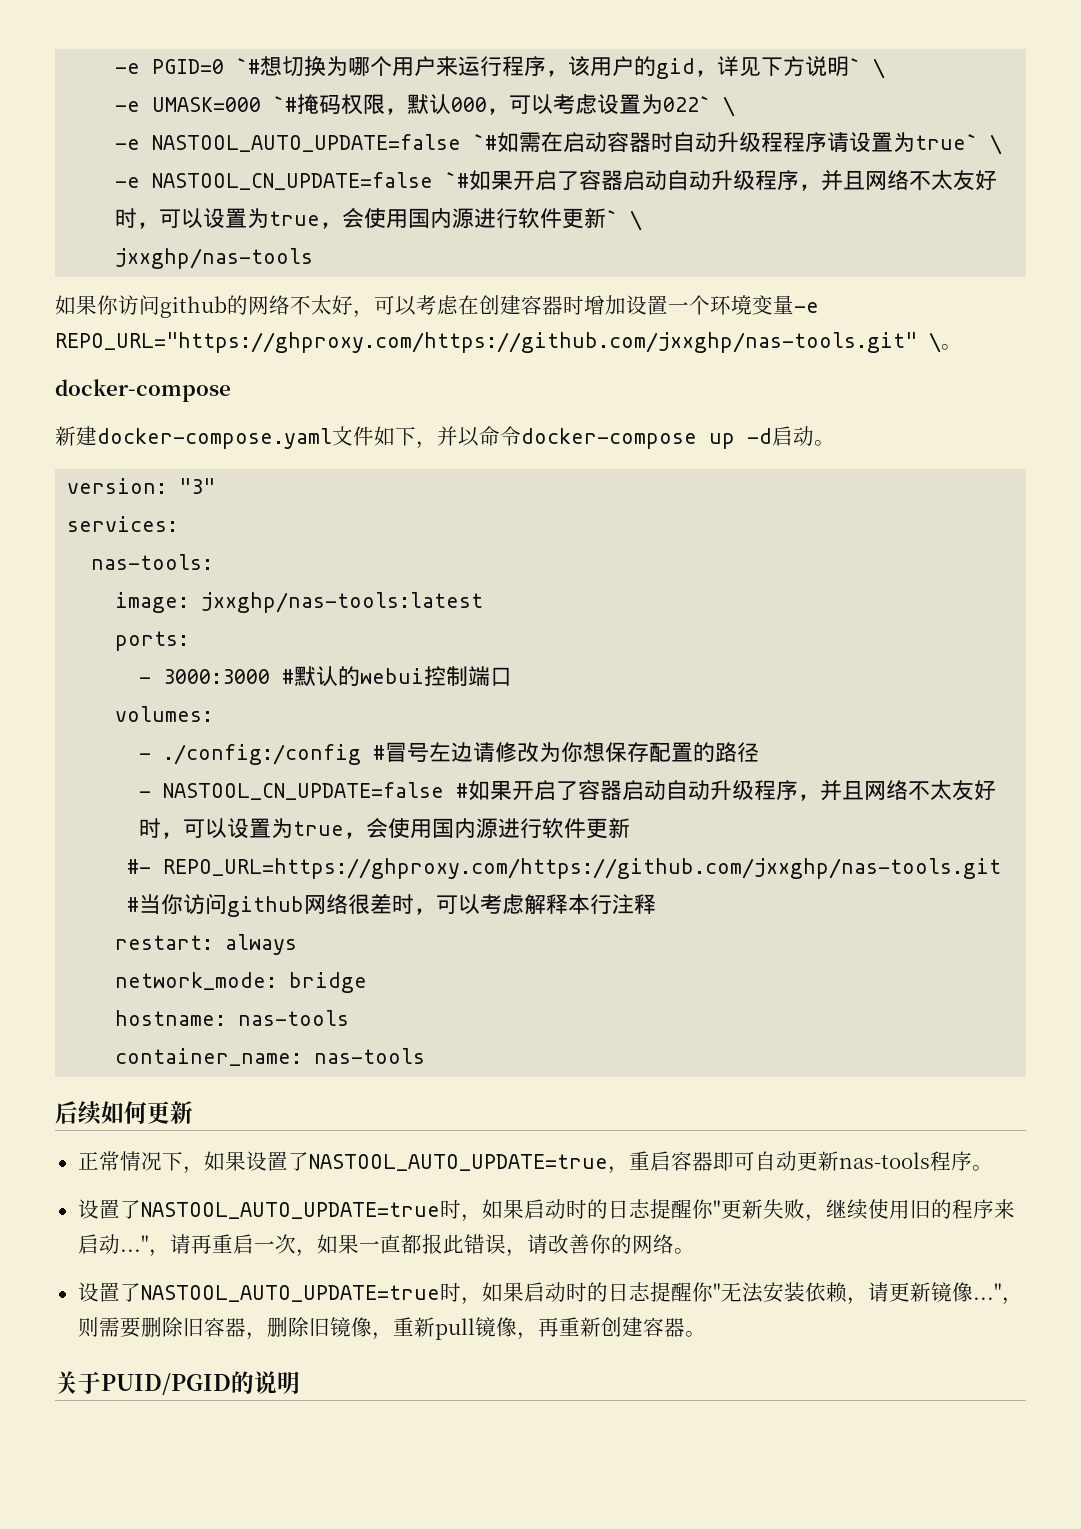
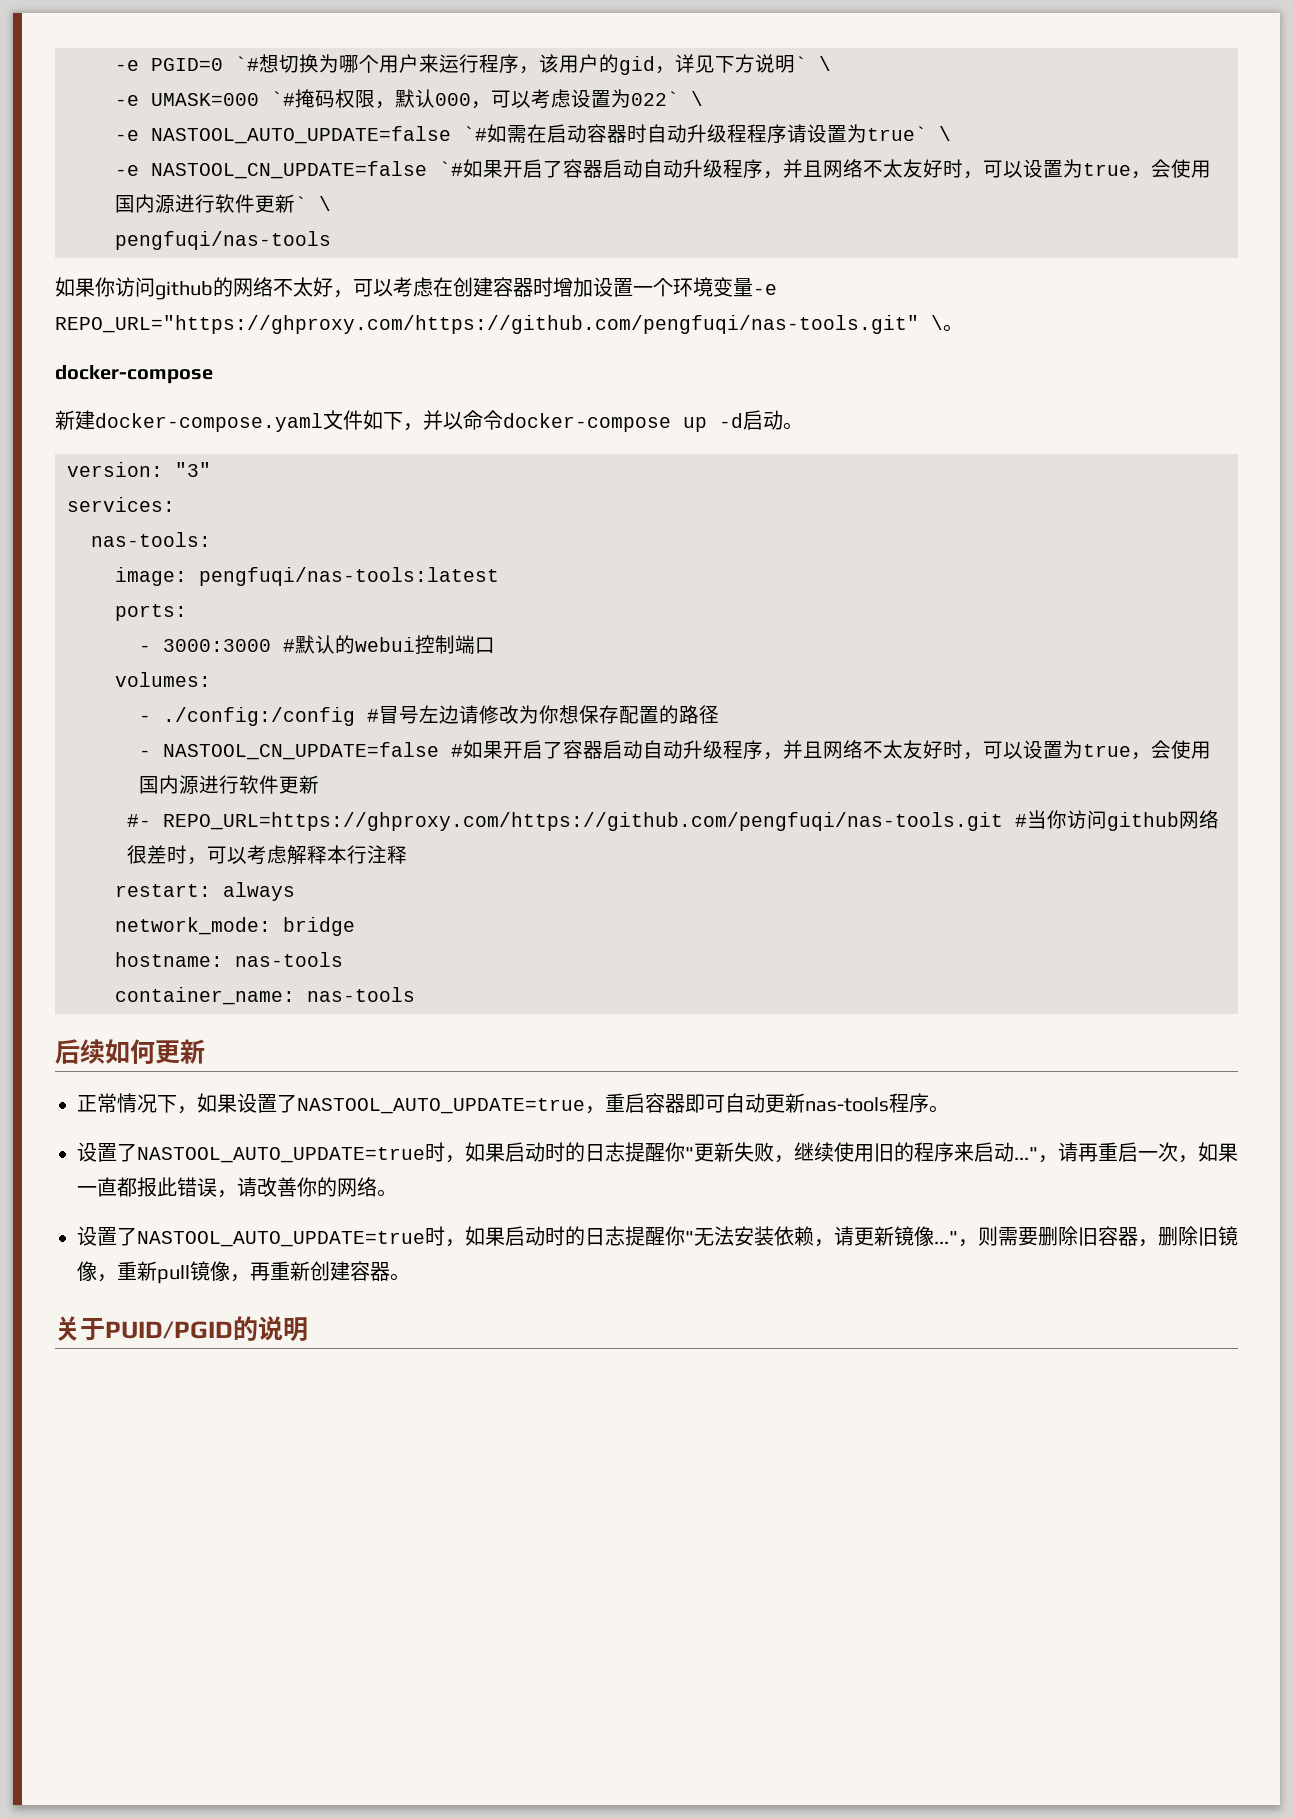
[115,248,314,269] jxxghp/nas-tools -> [115,231,331,250] pengfuqi/nas-tools
[55,332,917,353] REPO_URL="https://ghproxy.com/https://github.com/jxxghp/nas-tools.git" -> [55,315,919,334] REPO_URL="https://ghproxy.com/https://github.com/pengfuqi/nas-tools.git"
[201,592,484,613] jxxghp/nas-tools:latest -> [199,567,499,586] pengfuqi/nas-tools:latest
[163,858,1002,879] REPO_URL=https://ghproxy.com/https://github.com/jxxghp/nas-tools.git -> [163,812,1003,831] REPO_URL=https://ghproxy.com/https://github.com/pengfuqi/nas-tools.git

